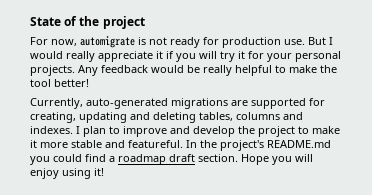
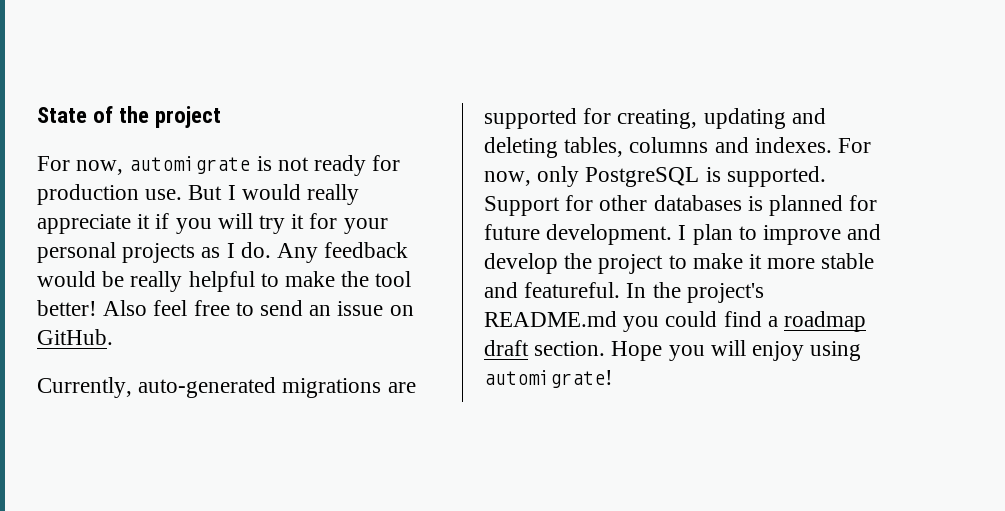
[30,65,75,76] projects. -> [122,242,271,263] projects as I do.
(89, 83) none -> [103,300,414,316] [37,329,113,345] Also feel free to send an issue on GitHub.
(73, 130) none -> [838,138,872,153] [484,166,826,187] [484,195,878,216] [484,224,673,245] For now, only PostgreSQL is supported. Support for other databases is planned for future development.
[94,168,104,176] it! -> [484,370,613,388] automigrate!

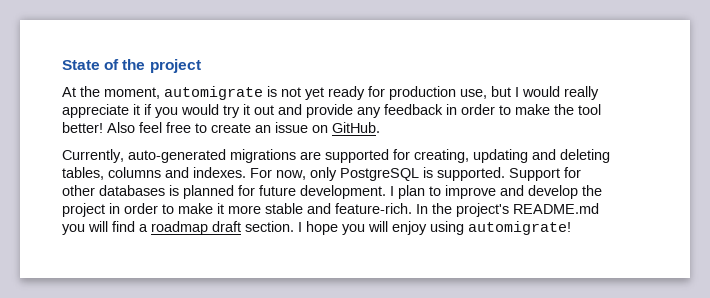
[37,156,124,175] For now, -> [62,86,160,99] At the moment,
(309, 164) none -> [305,87,324,100] yet
[145,185,223,200] use. But -> [460,86,511,99] use, but
[217,213,253,229] will -> [181,104,219,115] would
[309,213,388,234] [37,242,409,263] [37,271,255,292] for your personal projects as I do. Any feedback would be really helpful -> [254,104,495,118] out and provide any feedback in order
[260,300,304,316] send -> [211,123,251,133] create
(664, 264) none -> [109,203,158,214] in order
[524,282,621,298] featureful. -> [335,203,412,214] feature-rich.
[665,311,718,327] could -> [88,221,108,232] will
[611,341,663,361] Hope -> [298,221,338,235] I hope

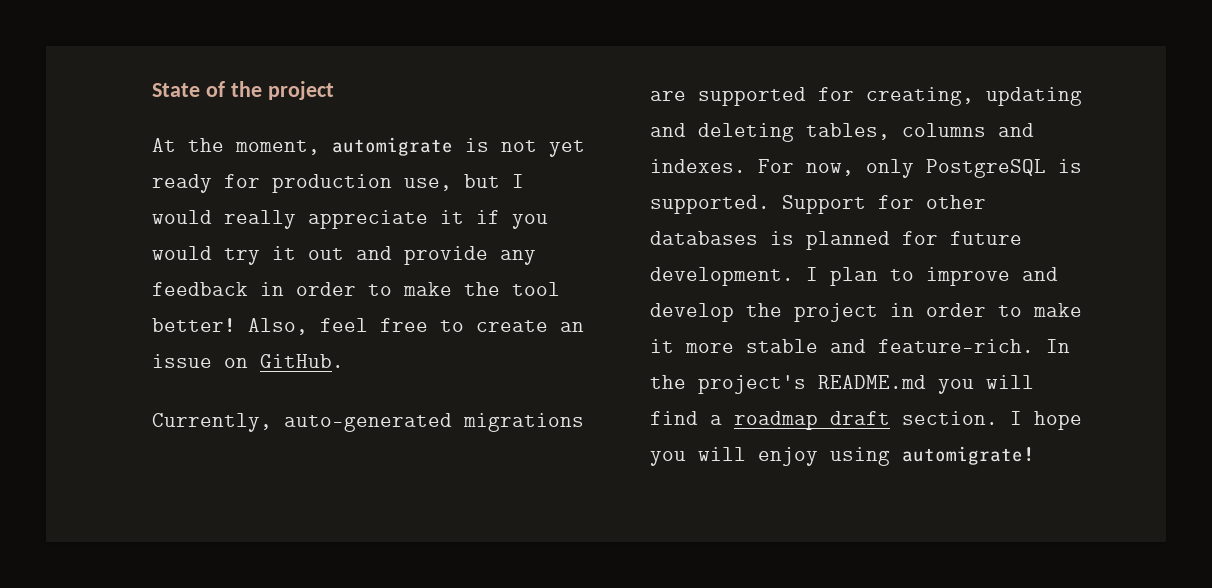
[107,122,135,133] Also -> [248,318,308,335] Also,

